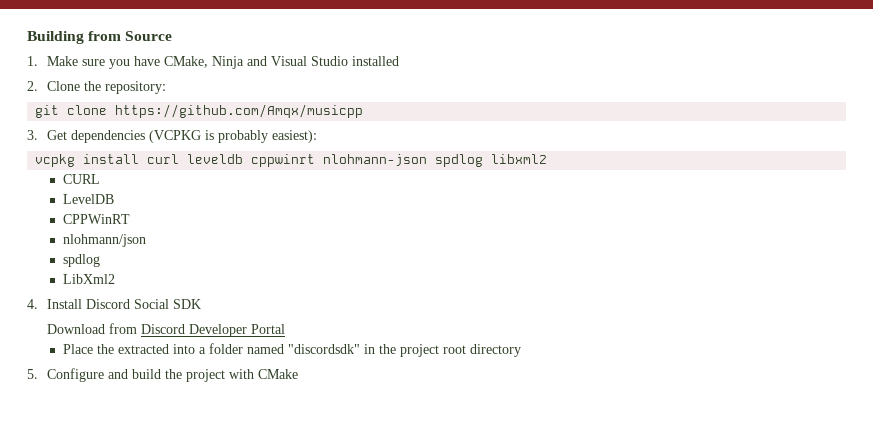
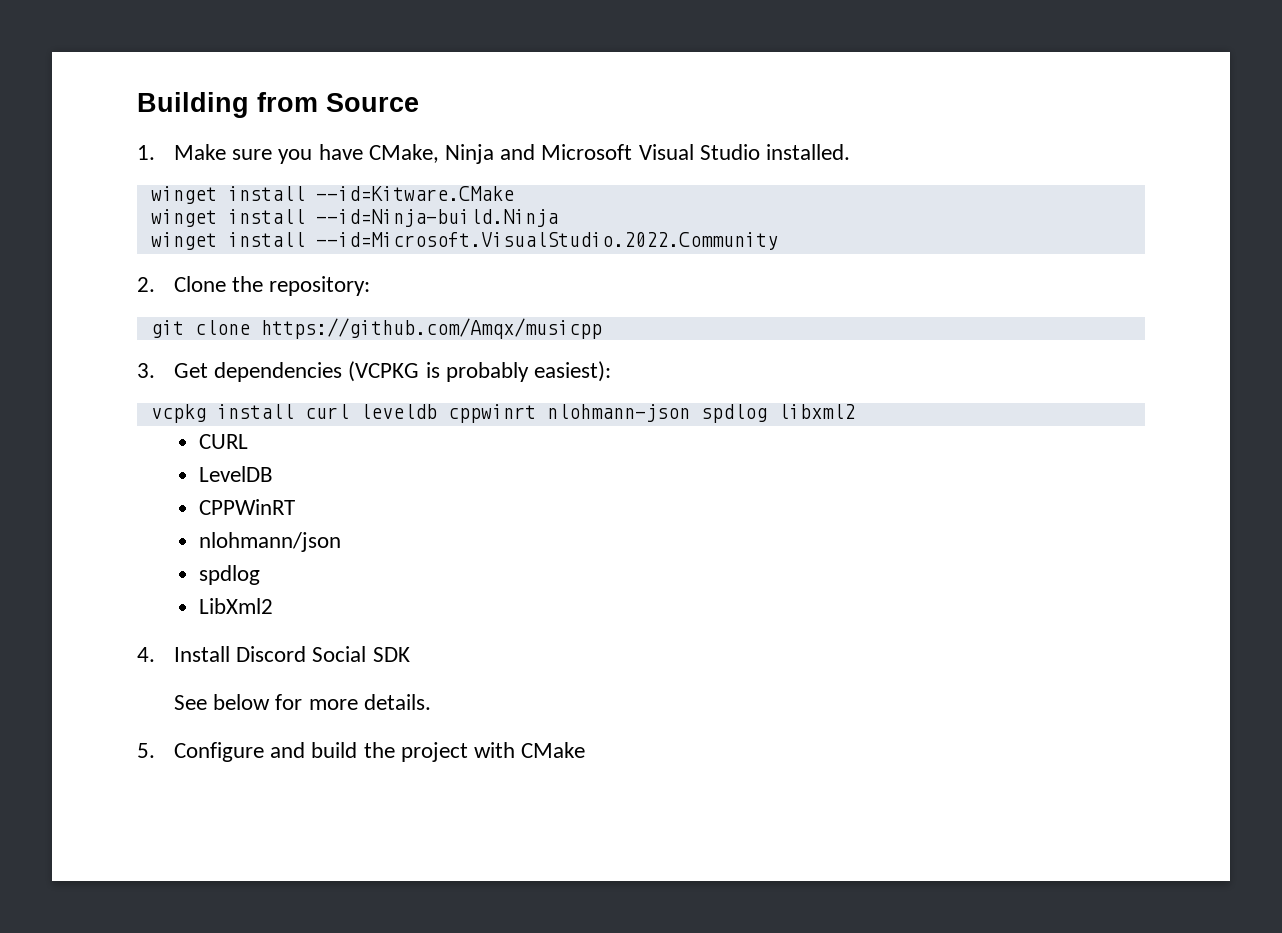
(268, 61) none -> [541,144,633,160] Microsoft
[352,56,400,66] installed -> [766,144,851,160] [150,186,514,204] [150,209,558,227] [150,232,778,250] installed. // winget install --id=Kitware.CMake // winget install --id=Ninja-build.Ninja // winget install --id=Microsoft.VisualStudio.2022.Community
[47,323,286,337] [62,343,521,357] Download from Discord Developer Portal // Place the extracted into a folder named "discordsdk" in the project root directory -> [173,694,431,710] See below for more details.

